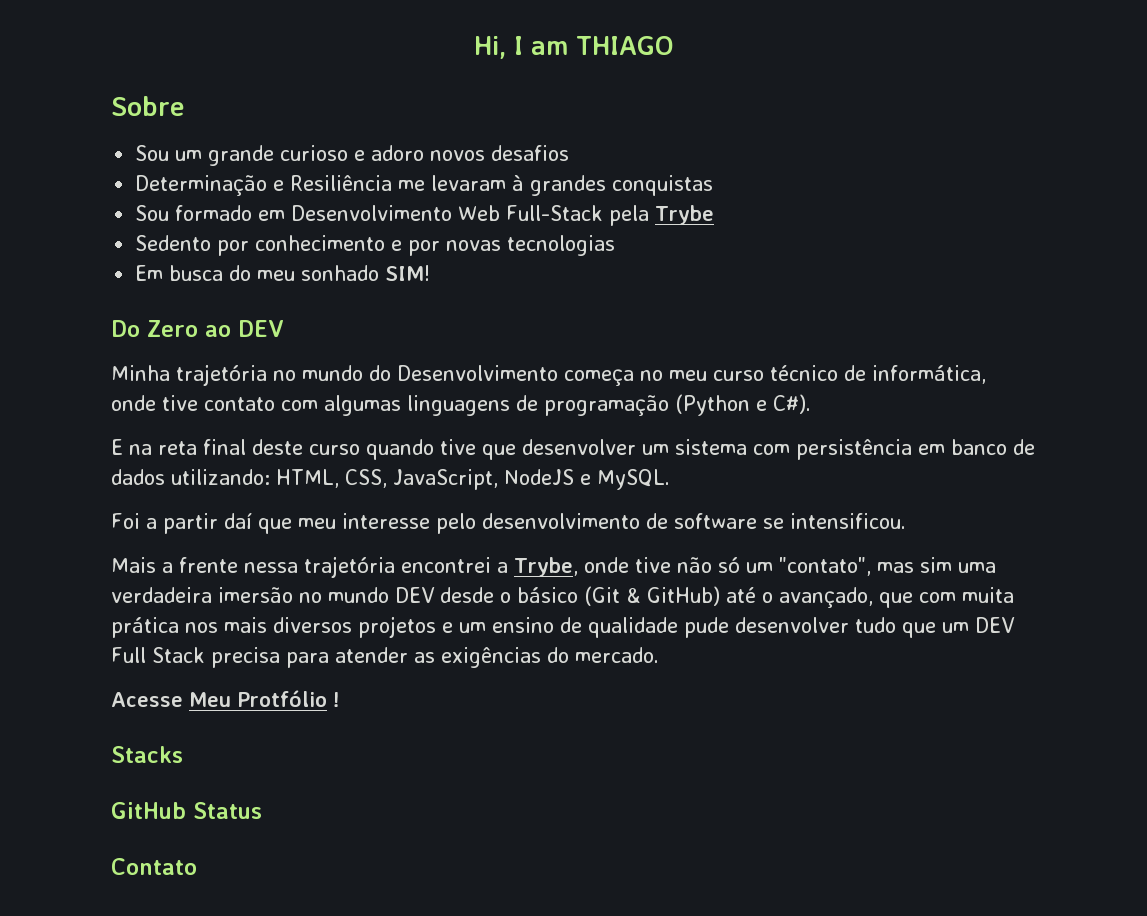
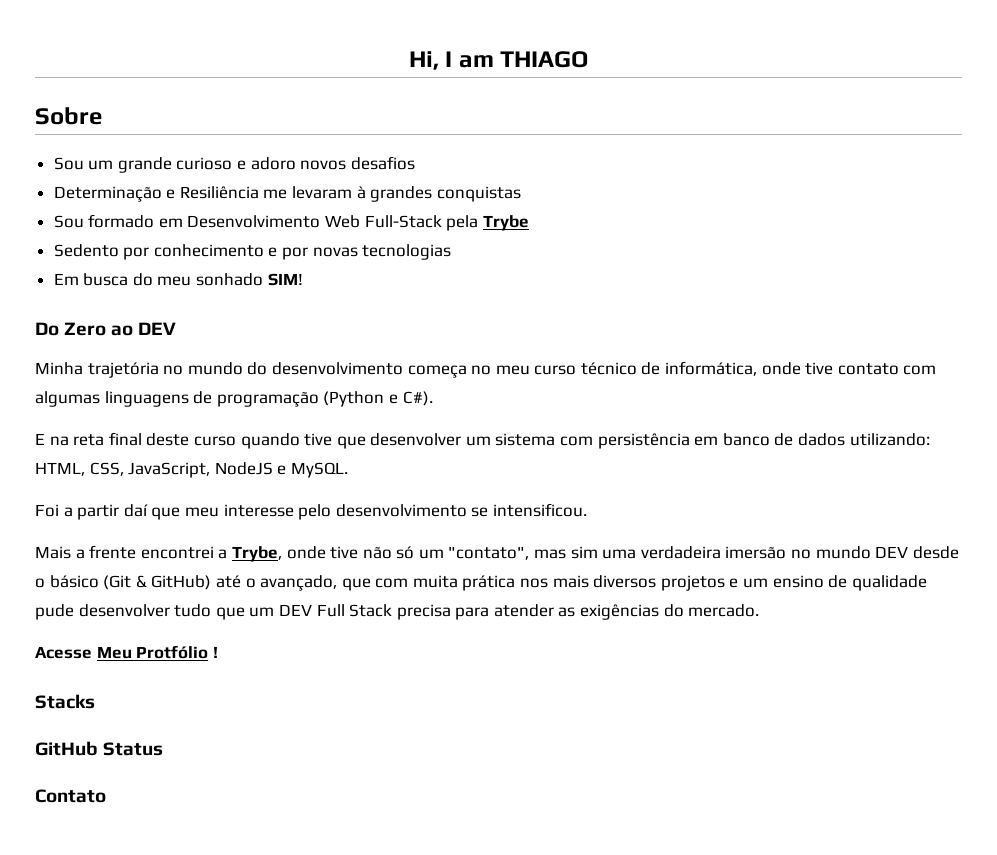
[397,365,558,381] Desenvolvimento -> [271,362,403,375] desenvolvimento
[645,513,757,529] de software -> (467, 510) none
[244,556,395,578] nessa trajetória -> (137, 552) none

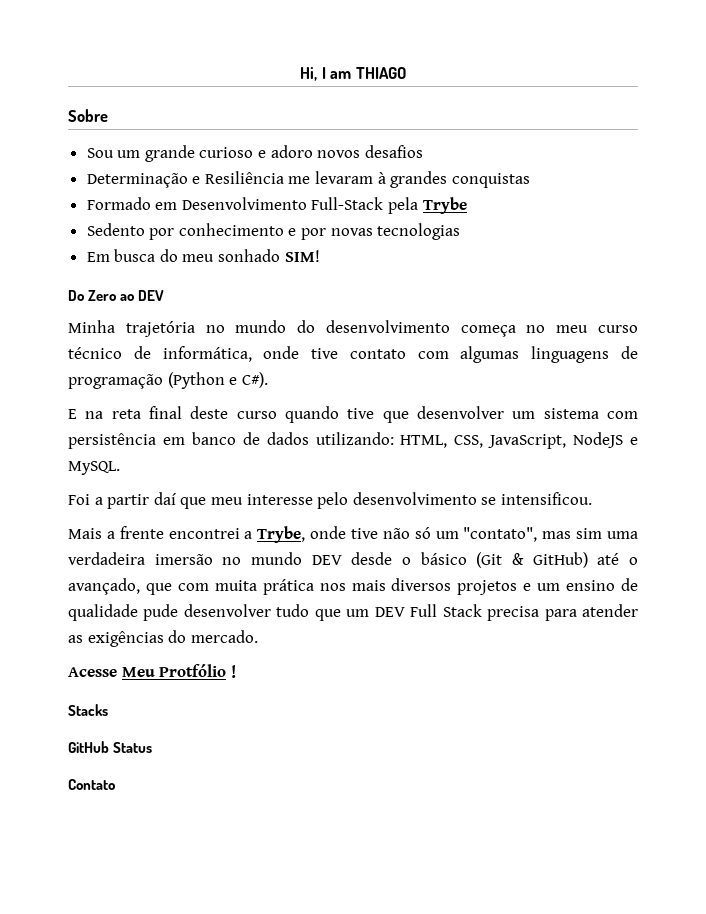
[53,214,155,228] Sou formado -> [86,197,151,210] Formado
[325,215,361,228] Web -> (307, 203) none

